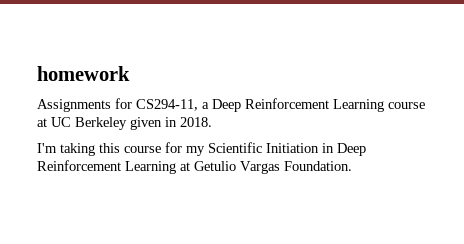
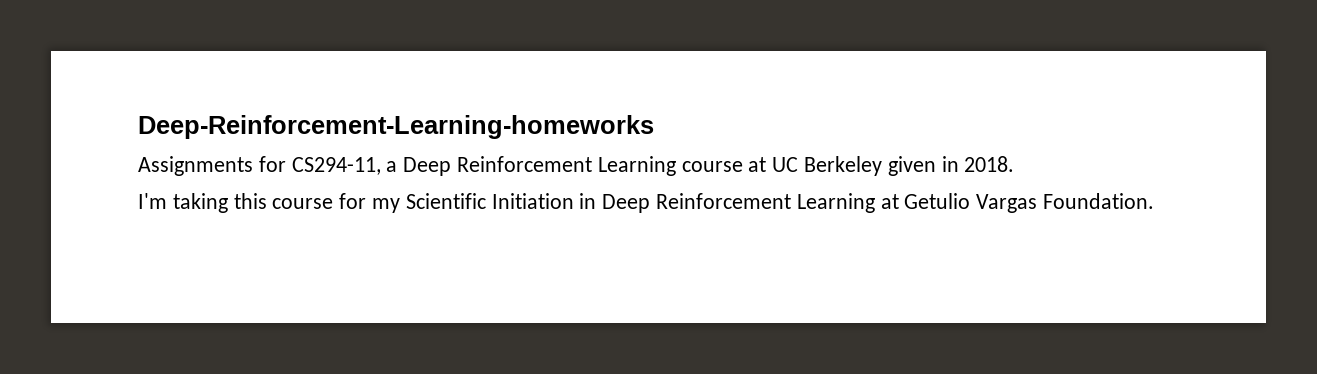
[37,66,130,81] homework -> [138,115,654,139] Deep-Reinforcement-Learning-homeworks

